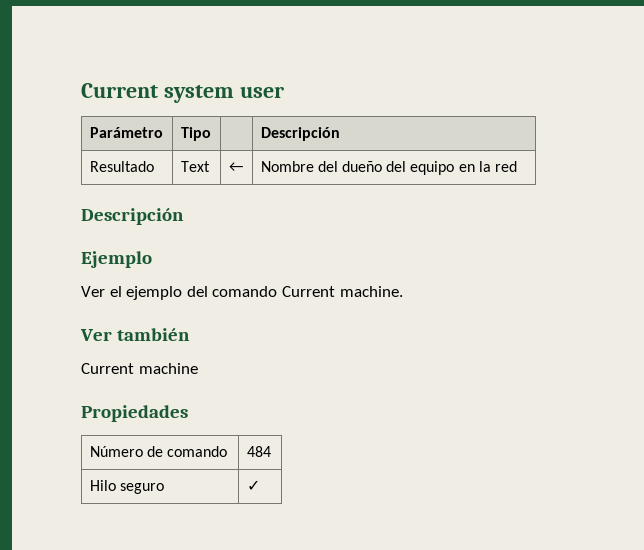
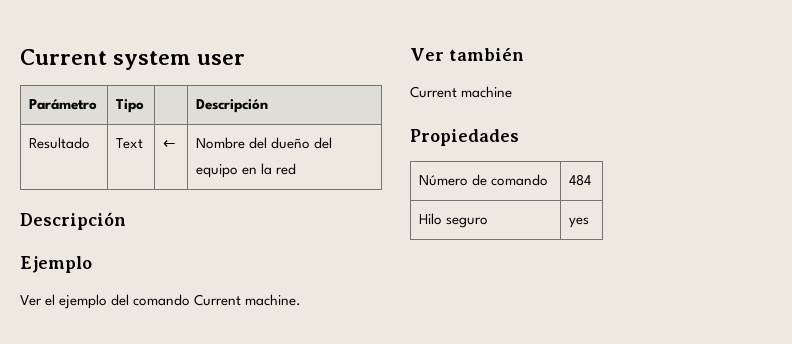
[246,480,260,491] ✓ -> [569,217,590,228] yes

